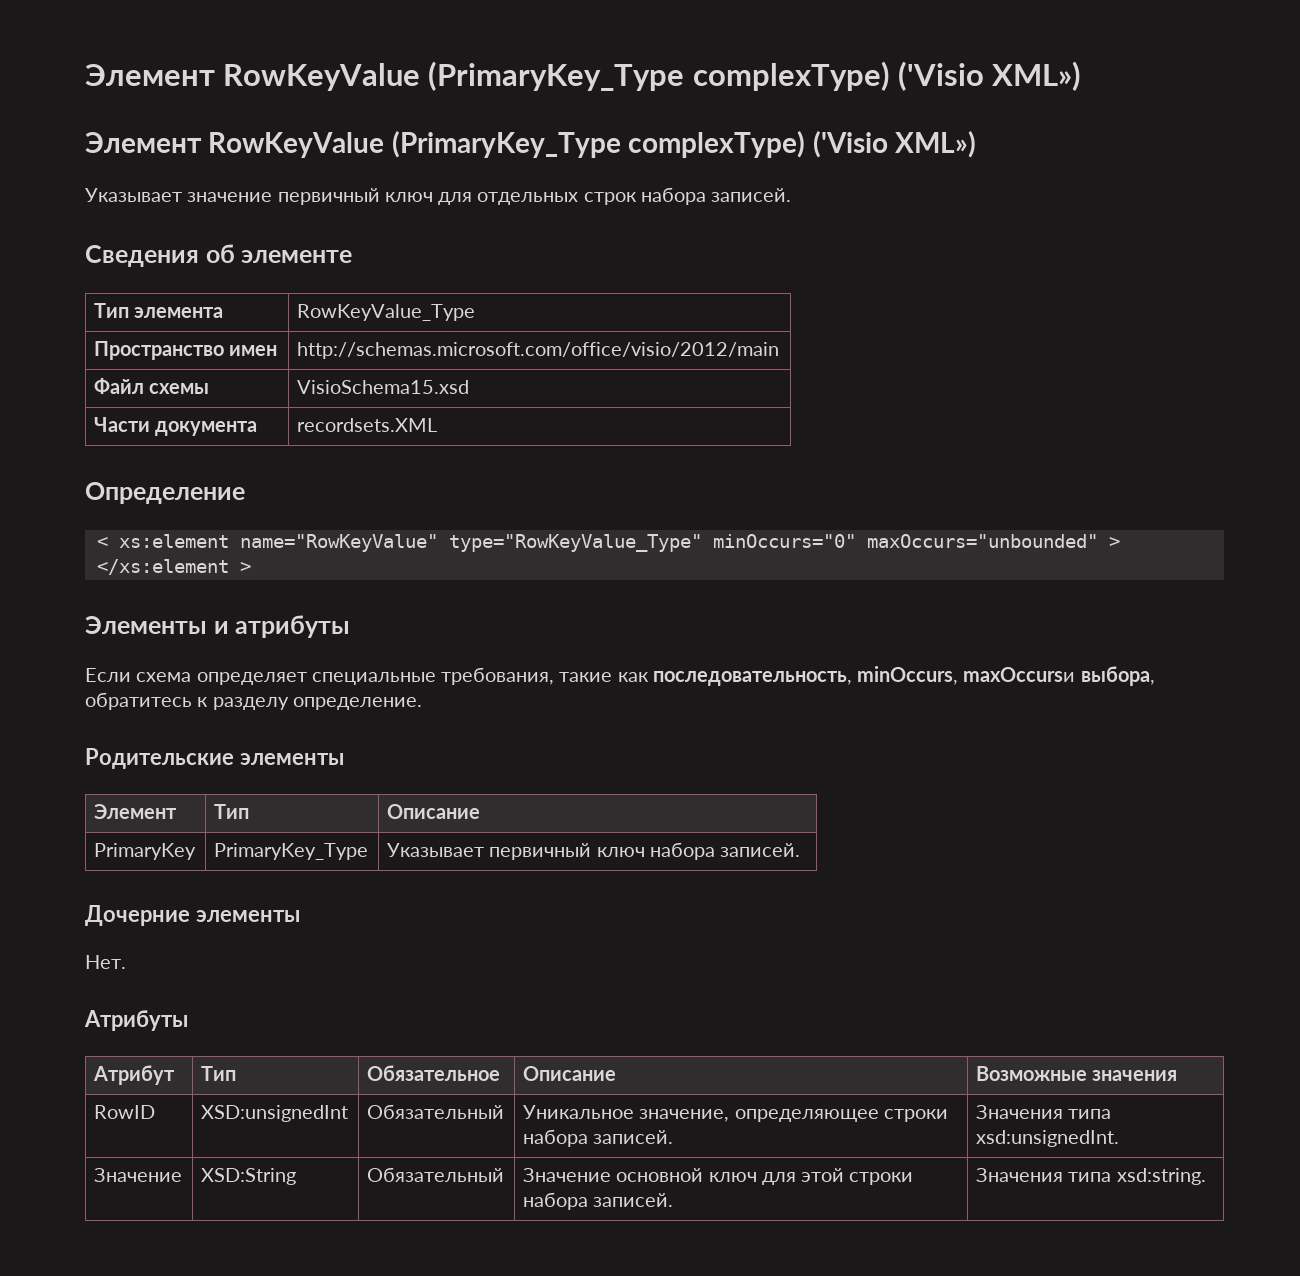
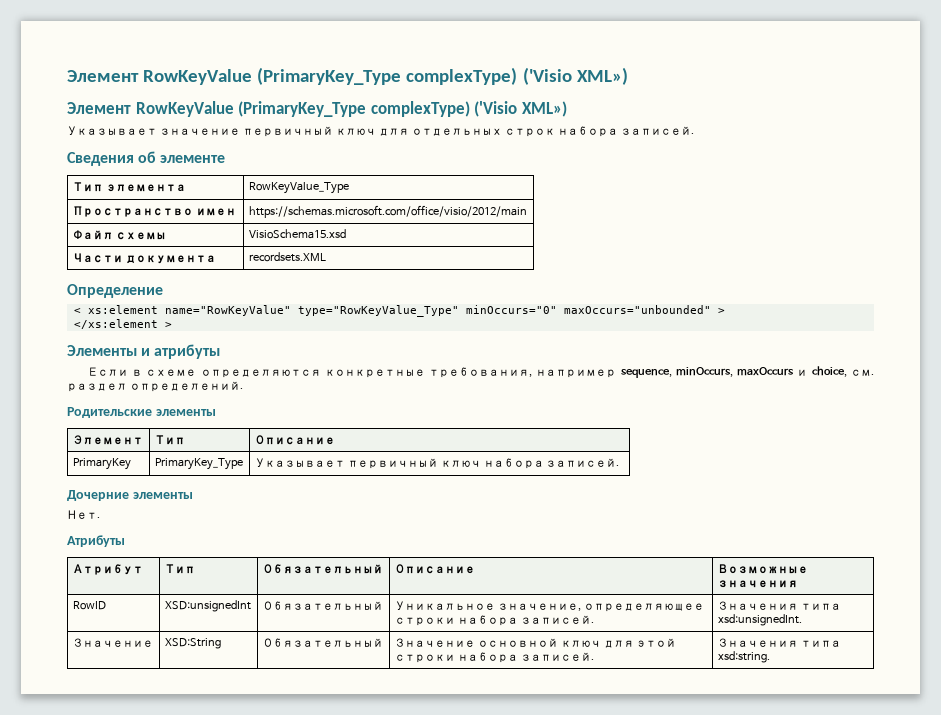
[297,342,780,359] http://schemas.microsoft.com/office/visio/2012/main -> [248,205,527,218] https://schemas.microsoft.com/office/visio/2012/main
[136,666,1155,686] [85,692,422,710] схема определяет специальные требования, такие как последовательность, minOccurs, maxOccursи выбора, обратитесь к разделу определение. -> [132,366,875,378] [67,381,243,392] в схеме определяются конкретные требования, например sequence, minOccurs, maxOccurs и choice, см. раздел определений.
[367,1065,501,1081] Обязательное -> [262,564,383,574] Обязательный

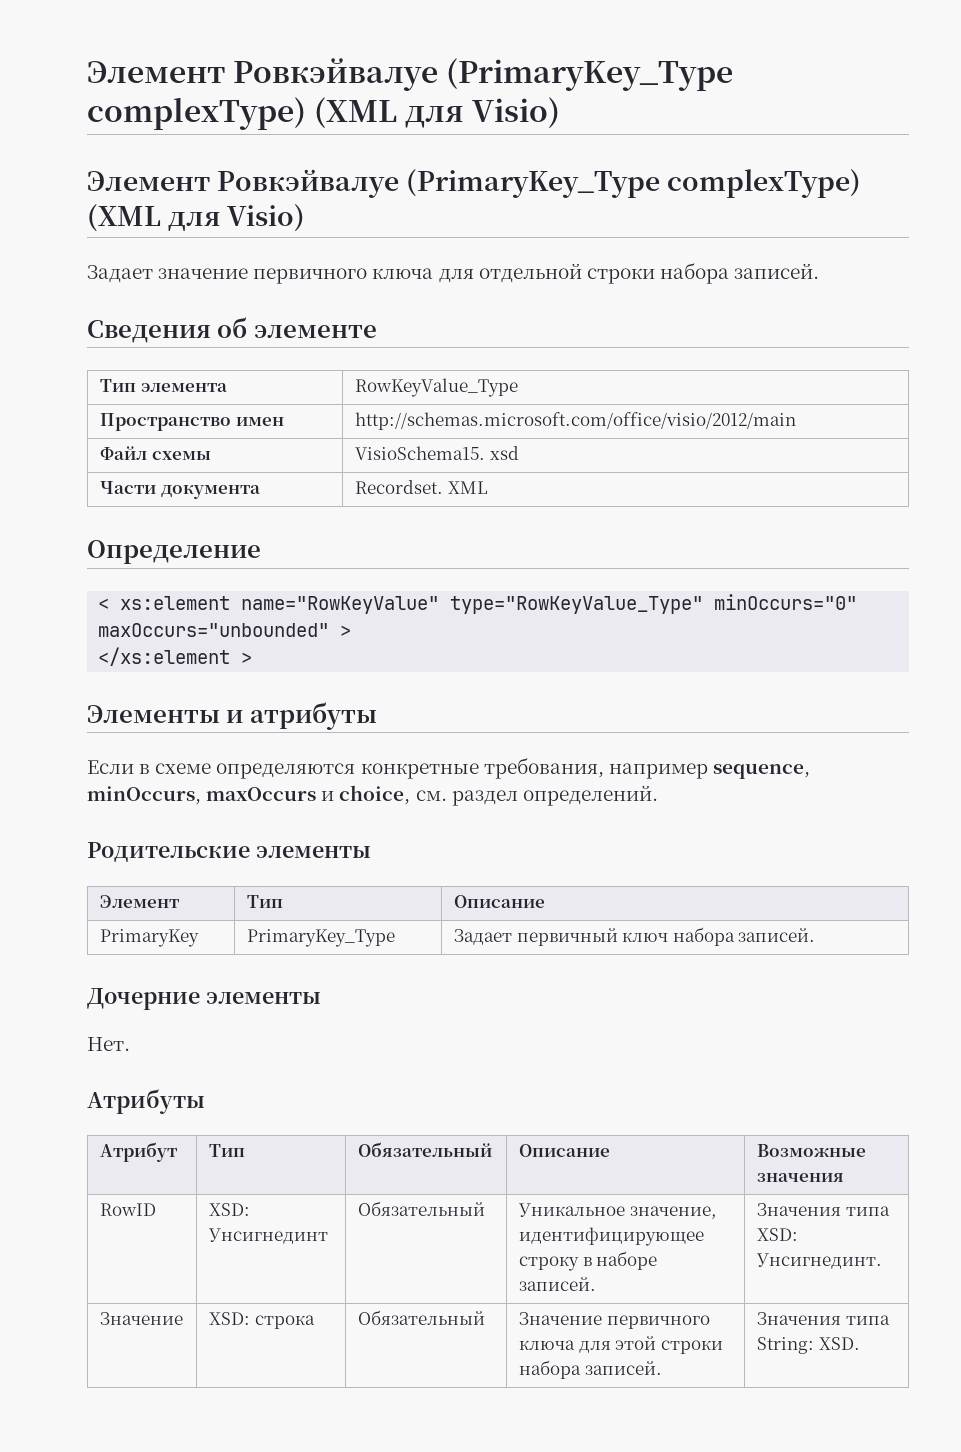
[67,67,628,85] [67,101,567,117] [67,126,555,137] Элемент RowKeyValue (PrimaryKey_Type complexType) ('Visio XML») // Элемент RowKeyValue (PrimaryKey_Type complexType) ('Visio XML») // Указывает значение первичный ключ для отдельных строк -> [87,58,734,91] [87,97,561,130] [87,169,862,198] [87,204,306,232] [87,263,655,284] Элемент Ровкэйвалуе (PrimaryKey_Type complexType) (XML для Visio) // Элемент Ровкэйвалуе (PrimaryKey_Type complexType) (XML для Visio) // Задает значение первичного ключа для отдельной строки
[248,205,527,218] https://schemas.microsoft.com/office/visio/2012/main -> [354,412,796,430] http://schemas.microsoft.com/office/visio/2012/main
[248,229,346,239] VisioSchema15.xsd -> [354,446,519,460] VisioSchema15. xsd
[248,252,326,262] recordsets.XML -> [354,480,488,494] Recordset. XML
[254,458,345,468] Указывает -> [453,929,512,945] Задает
[164,600,251,612] XSD:unsignedInt -> [208,1203,250,1216] [207,1228,328,1244] XSD: Унсигнединт
[583,603,704,612] [394,615,594,626] [717,601,841,610] [717,614,802,626] определяющее строки набора записей. | Значения типа xsd:unsignedInt. -> [518,1227,704,1246] [518,1251,658,1271] [518,1277,596,1291] [756,1203,890,1216] [756,1228,798,1241] [755,1253,882,1269] идентифицирующее строку в наборе записей. | Значения типа XSD: Унсигнединт.
[164,638,221,649] XSD:String -> [208,1312,315,1329] XSD: строка
[477,638,601,647] основной ключ -> [606,1315,710,1329] [518,1340,575,1350] первичного ключа
[717,651,770,663] xsd:string. -> [756,1337,860,1354] String: XSD.

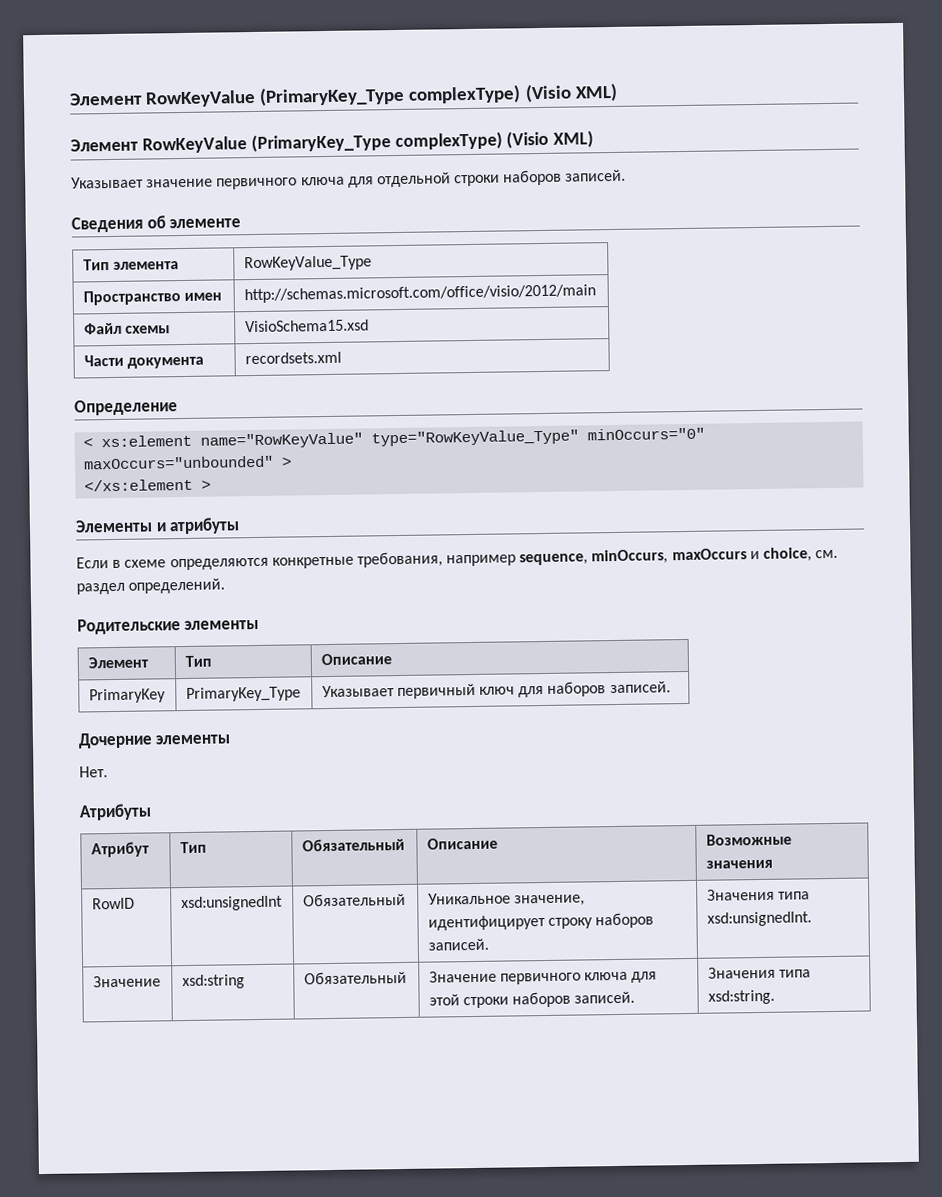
[87,58,734,91] [87,97,561,130] [87,169,862,198] [87,204,306,232] [87,265,153,283] Элемент Ровкэйвалуе (PrimaryKey_Type complexType) (XML для Visio) // Элемент Ровкэйвалуе (PrimaryKey_Type complexType) (XML для Visio) // Задает -> [69,82,618,108] [70,130,595,154] [71,176,144,189] Элемент RowKeyValue (PrimaryKey_Type complexType) (Visio XML) // Элемент RowKeyValue (PrimaryKey_Type complexType) (Visio XML) // Указывает
[659,262,729,284] набора -> [503,169,563,186] наборов
[354,446,519,460] VisioSchema15. xsd -> [244,319,369,333] VisioSchema15.xsd
[354,480,488,494] Recordset. XML -> [244,351,342,365] recordsets.xml
[453,929,512,945] Задает -> [321,685,395,698] Указывает
[672,927,735,946] набора -> [518,681,607,698] для наборов
[208,1203,250,1216] [207,1228,328,1244] XSD: Унсигнединт -> [180,895,283,912] xsd:unsignedInt
[518,1227,704,1246] [518,1251,658,1271] [518,1277,596,1291] [756,1203,890,1216] [756,1228,798,1241] [755,1253,882,1269] идентифицирующее строку в наборе записей. | Значения типа XSD: Унсигнединт. -> [427,912,655,931] [427,938,489,951] [706,888,810,901] [706,911,812,927] идентифицирует строку наборов записей. | Значения типа xsd:unsignedInt.
[208,1312,315,1329] XSD: строка -> [181,974,245,990] xsd:string
[518,1360,662,1379] [756,1312,890,1325] [756,1337,860,1354] набора записей. | Значения типа String: XSD. -> [512,991,636,1008] [707,966,811,979] [707,989,775,1005] наборов записей. | Значения типа xsd:string.

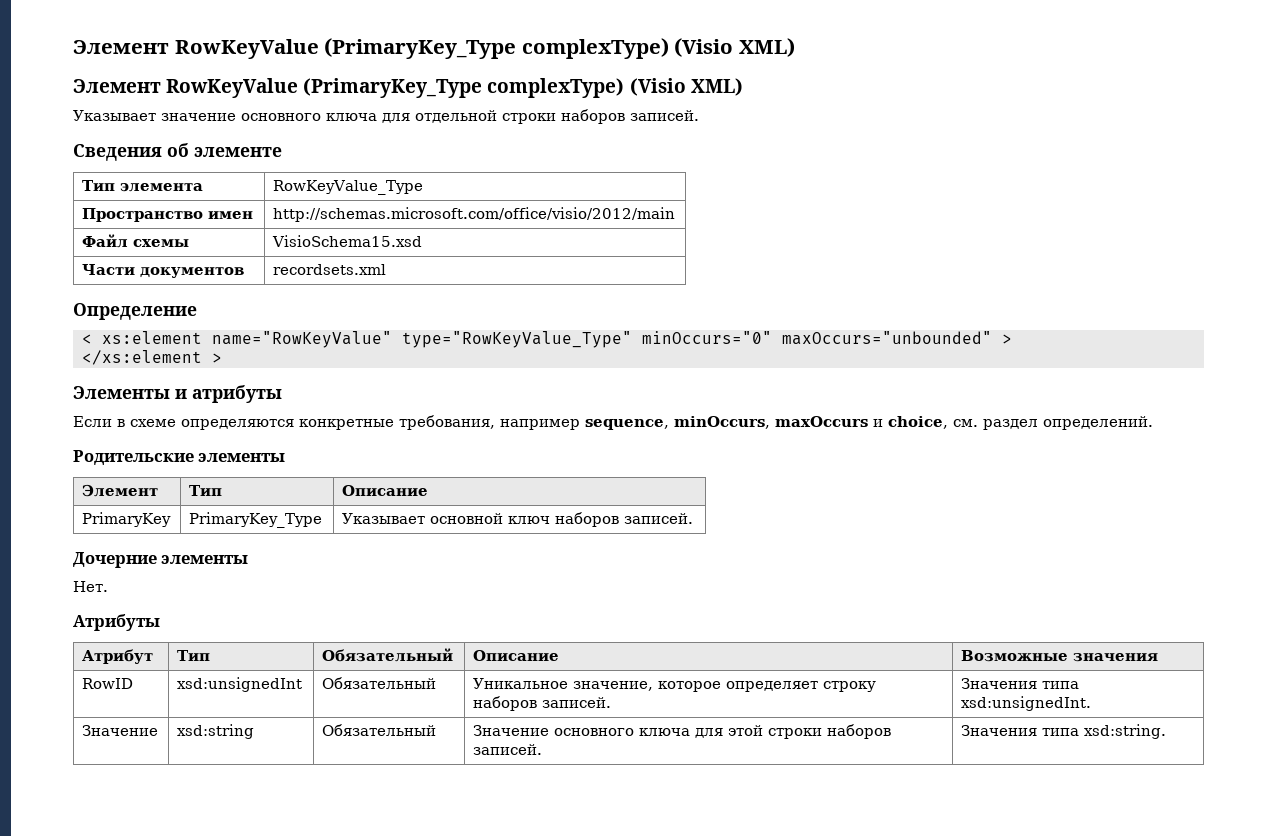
[216,177,298,190] первичного -> [241,113,321,121] основного
[126,356,204,369] документа -> [140,267,245,278] документов
[396,683,545,700] первичный ключ для -> [430,513,551,524] основной ключ
[427,914,546,931] идентифицирует -> [658,681,819,692] которое определяет
[499,972,581,985] первичного -> [554,728,635,736] основного

